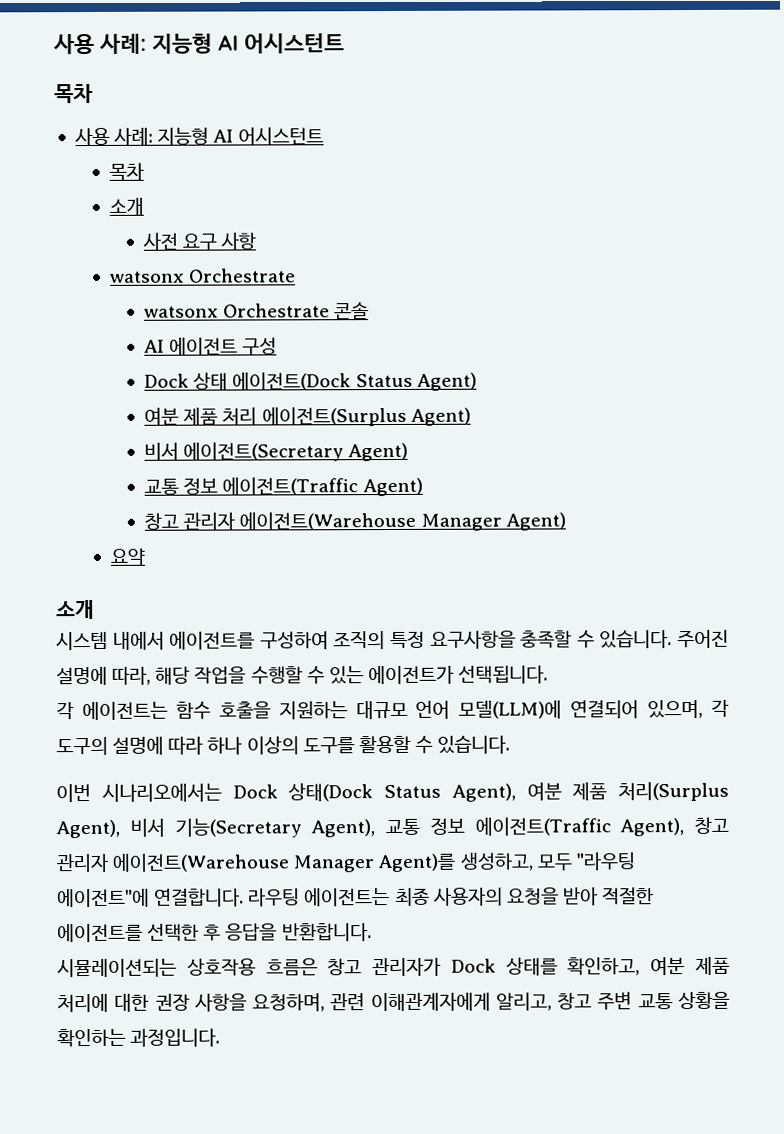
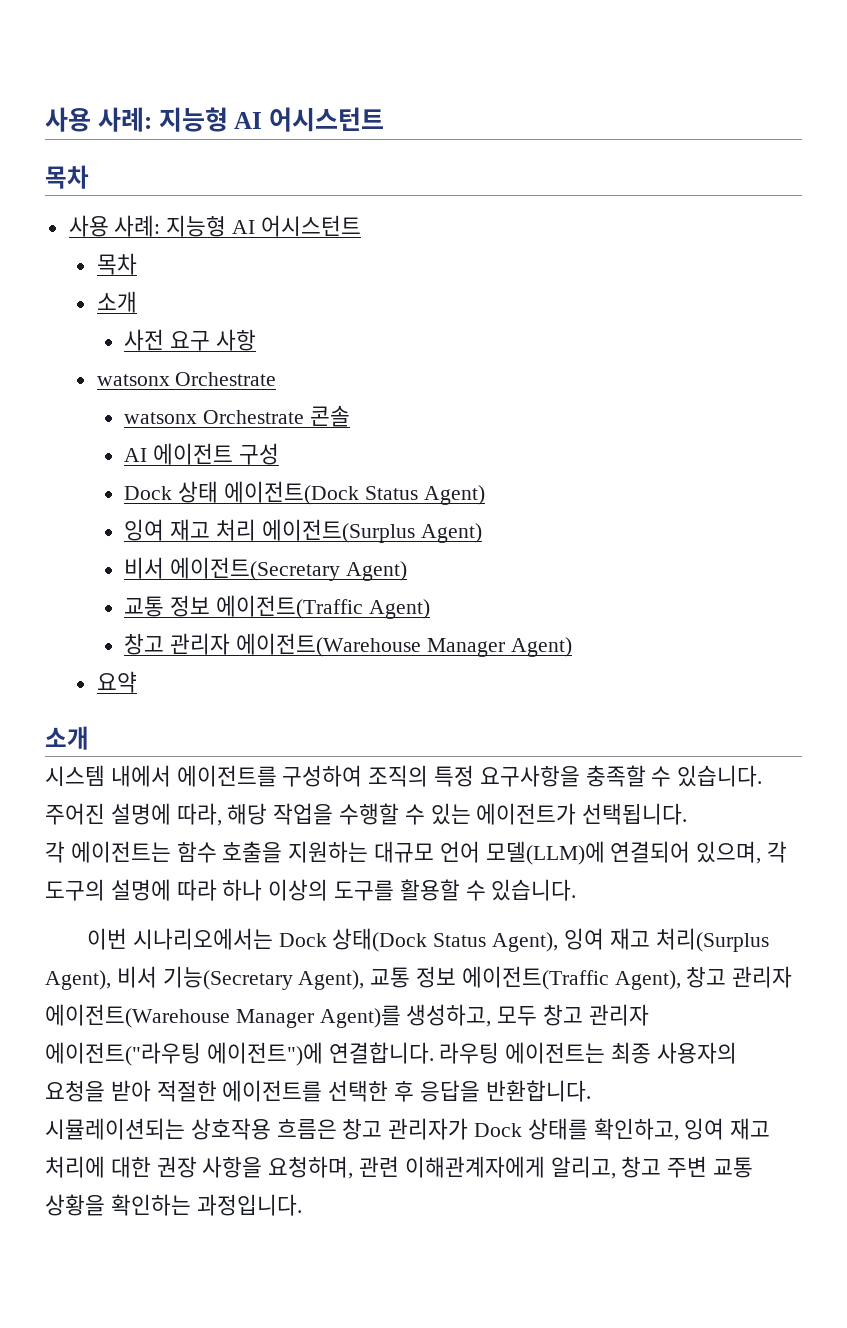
[144,407,219,426] 여분 제품 -> [124,519,211,541] 잉여 재고
[526,782,608,801] 여분 제품 -> [563,928,650,950] 잉여 재고
[575,852,636,871] [57,888,150,908] "라우팅 에이전트"에 -> [543,1004,649,1026] [45,1042,323,1066] 창고 관리자 에이전트("라우팅 에이전트")에
[650,956,730,976] 여분 제품 -> [684,1118,771,1140] 잉여 재고

